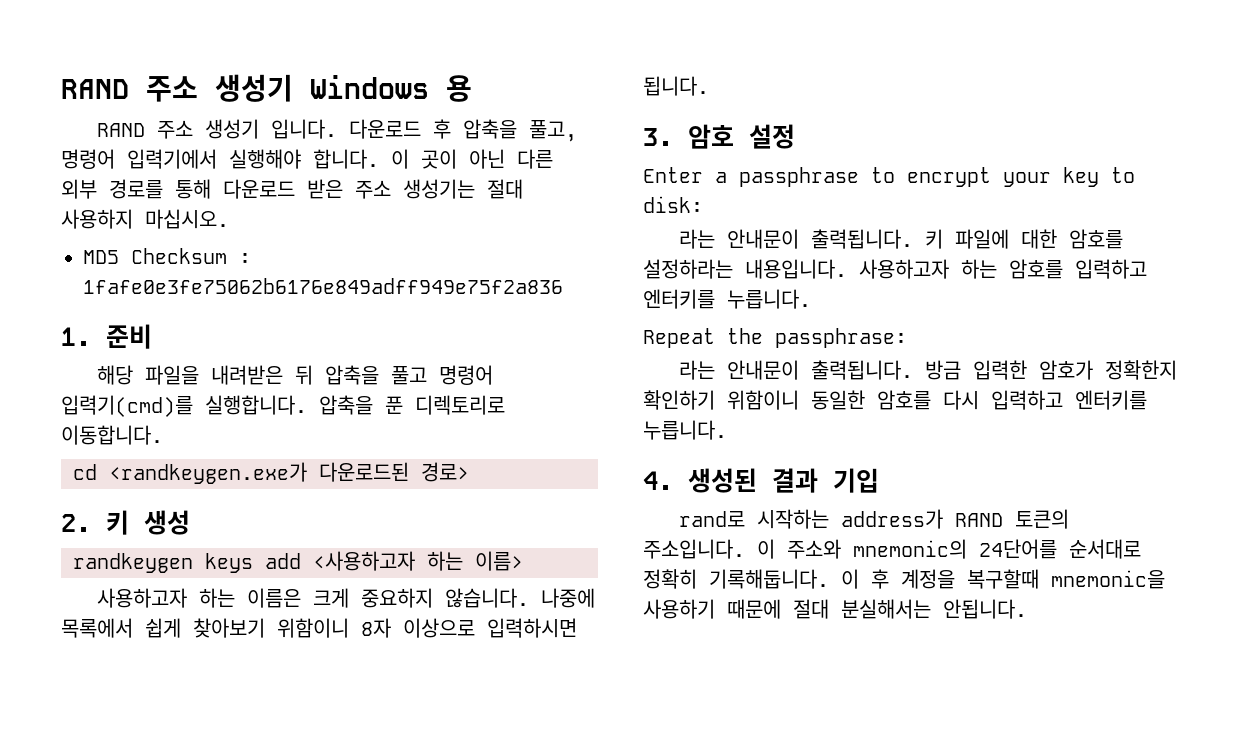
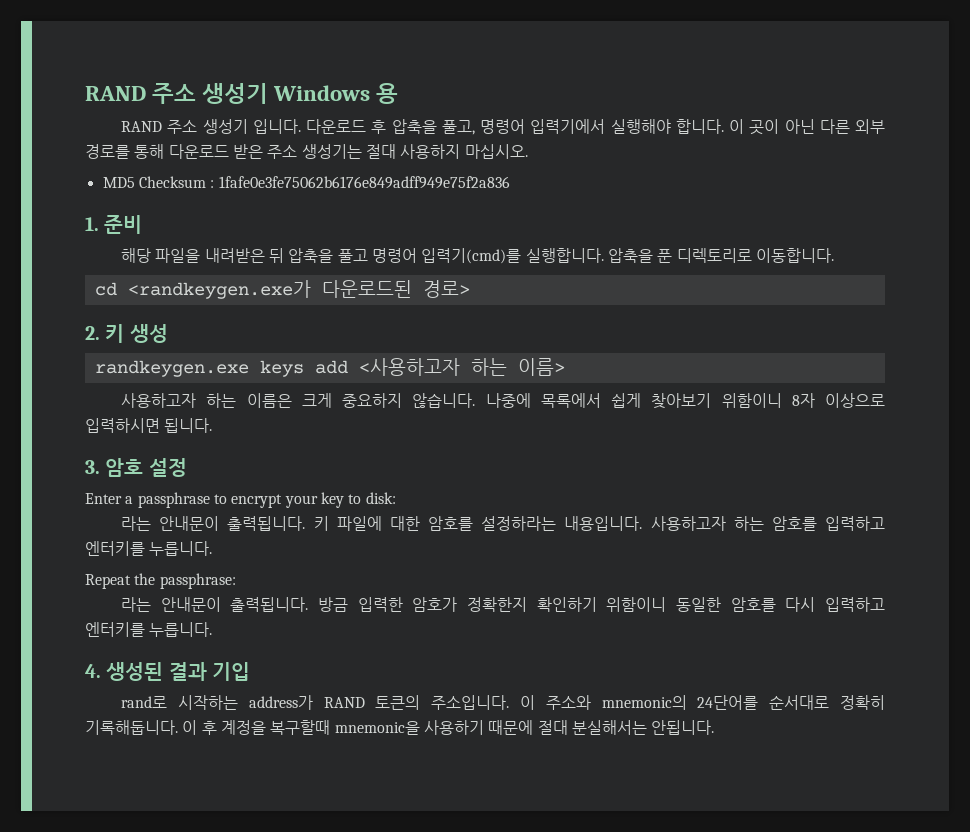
[73,553,193,573] randkeygen -> [94,360,249,377] randkeygen.exe

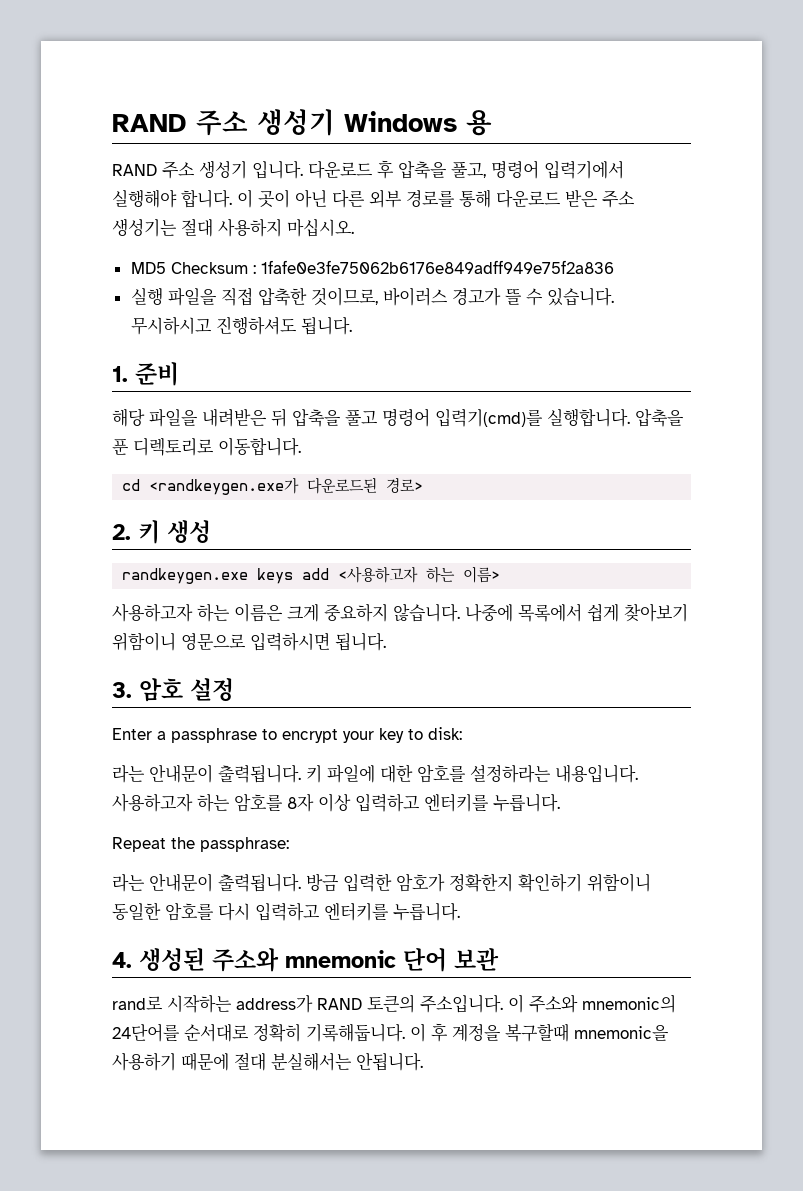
(510, 182) none -> [130,287,614,306] [130,316,352,335] // 실행 파일을 직접 압축한 것이므로, 바이러스 경고가 뜰 수 있습니다. 무시하시고 진행하셔도 됩니다.
[791,393,885,408] 8자 이상으로 -> [181,633,246,650] 영문으로
(817, 523) none -> [287,793,351,812] 8자 이상
[168,662,251,681] 결과 기입 -> [212,948,499,972] 주소와 mnemonic 단어 보관

